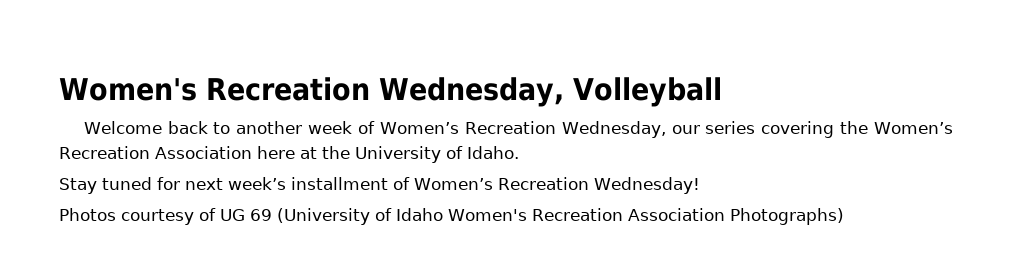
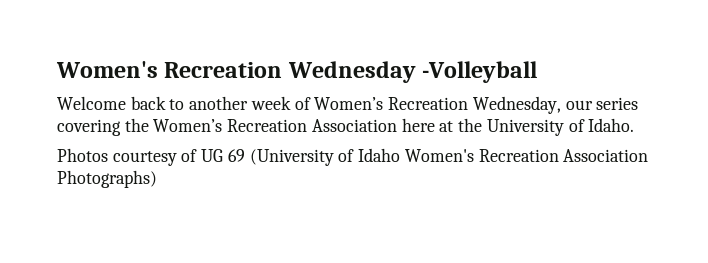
[59,77,722,107] Women's Recreation Wednesday, Volleyball -> [56,61,538,83] Women's Recreation Wednesday -Volleyball
[59,177,700,194] // Stay tuned for next week’s installment of Women’s Recreation Wednesday! -> (635, 125) none

